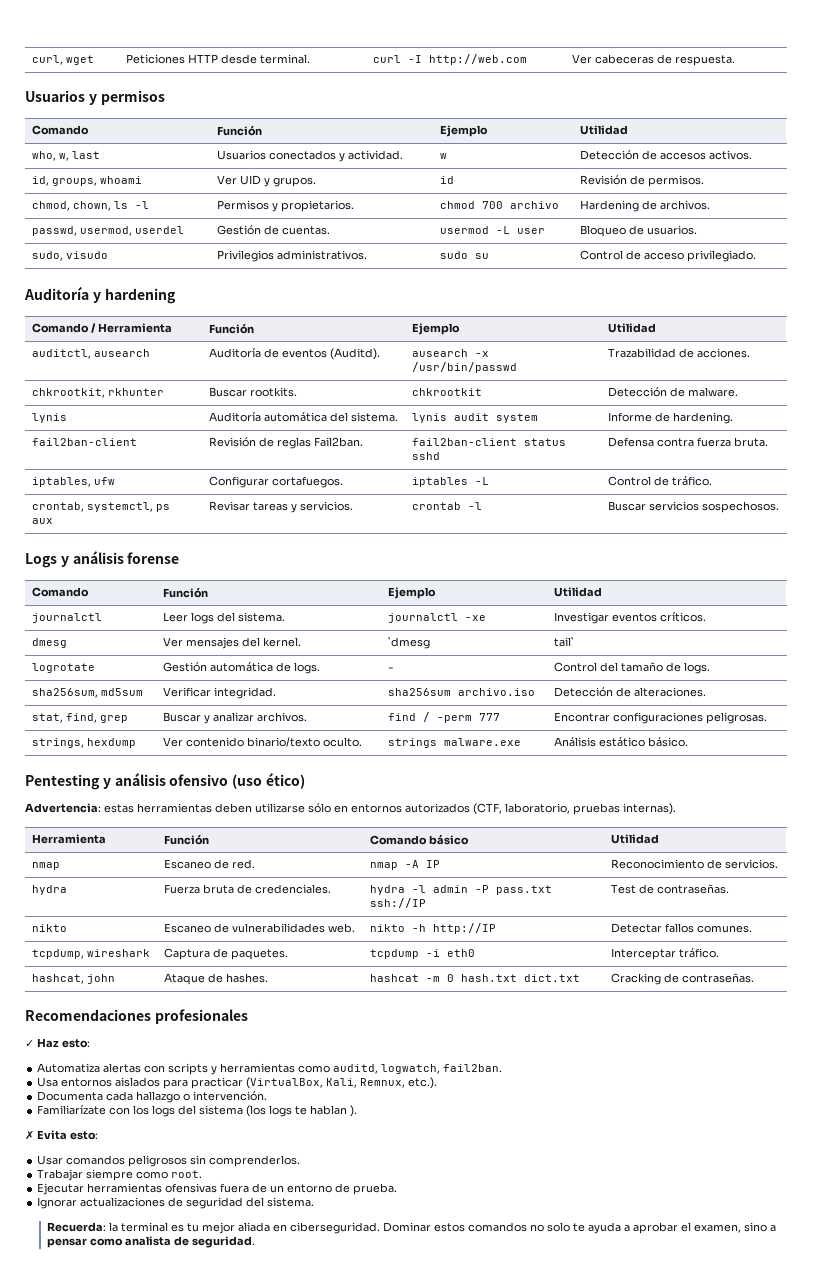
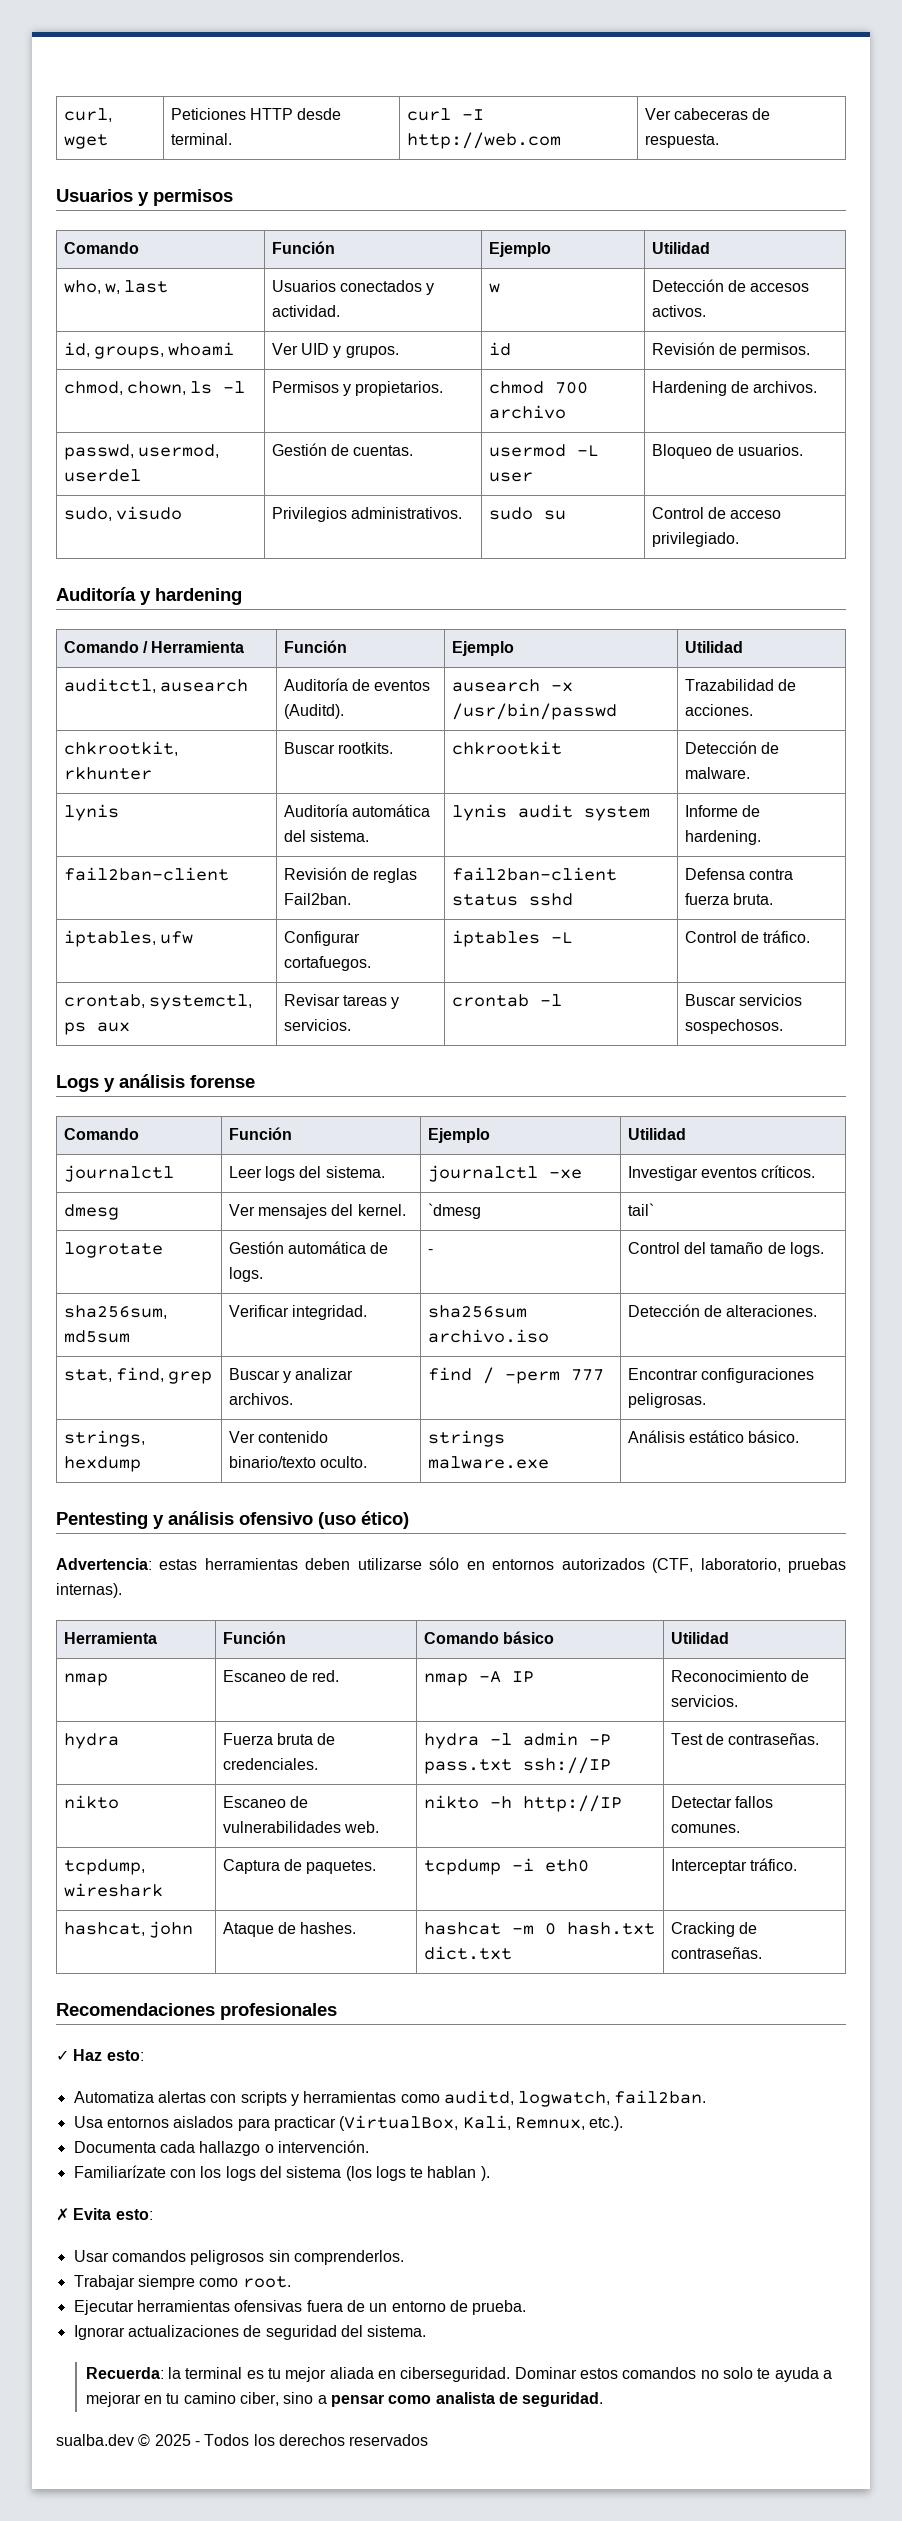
[632,1222,741,1234] aprobar el examen, -> [85,2392,280,2407] mejorar en tu camino ciber,
(255, 1242) none -> [56,2434,429,2447] // sualba.dev © 2025 - Todos los derechos reservados

